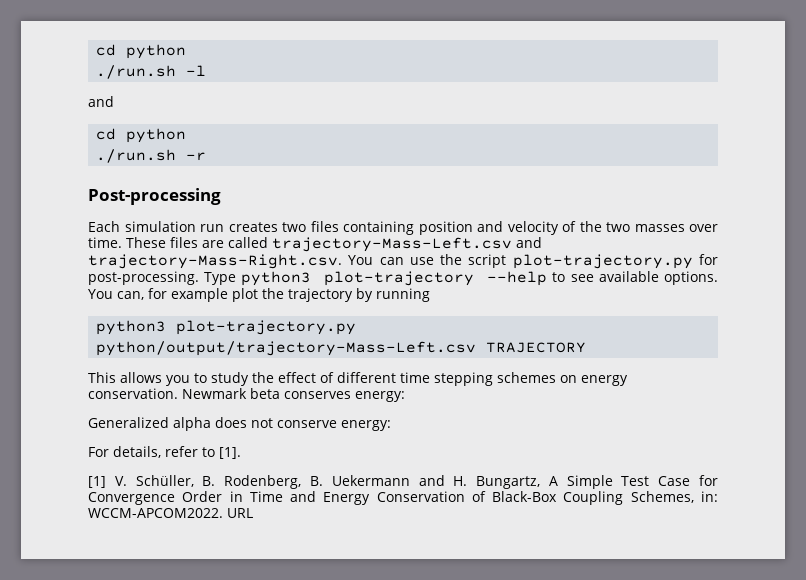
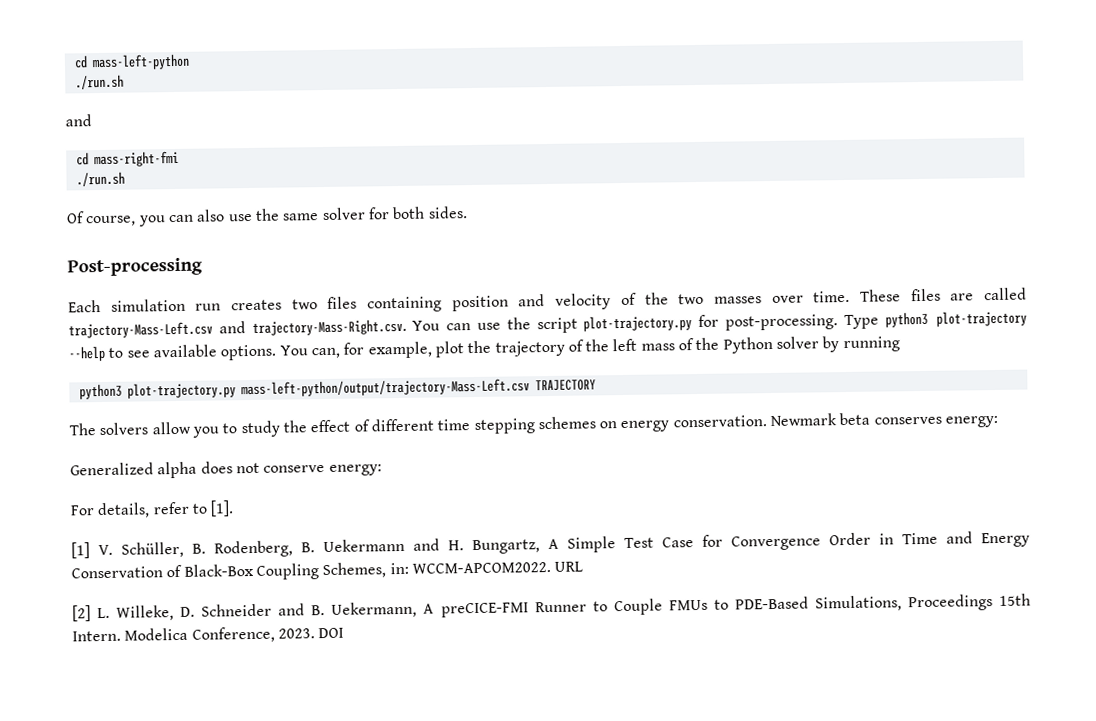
[96,44,187,59] [96,65,207,79] cd python // ./run.sh -l -> [73,53,190,71] [74,74,124,90] cd mass-left-python // ./run.sh
[126,128,187,143] [96,149,207,163] python // ./run.sh -r -> [93,150,179,168] [75,171,125,187] [66,206,468,227] mass-right-fmi // ./run.sh // Of course, you can also use the same solver for both sides.
[171,288,228,302] example -> [367,341,432,359] example,
(353, 295) none -> [567,336,820,354] of the left mass of the Python solver
[96,341,477,356] python/output/trajectory-Mass-Left.csv -> [240,378,530,398] mass-left-python/output/trajectory-Mass-Left.csv
[88,372,162,383] This allows -> [69,421,191,436] The solvers allow
(253, 513) none -> [72,593,1031,622] [72,626,345,643] // [2] L. Willeke, D. Schneider and B. Uekermann, A preCICE-FMI Runner to Couple FMUs to PDE-Based Simulations, Proceedings 15th Intern. Modelica Conference, 2023. DOI

